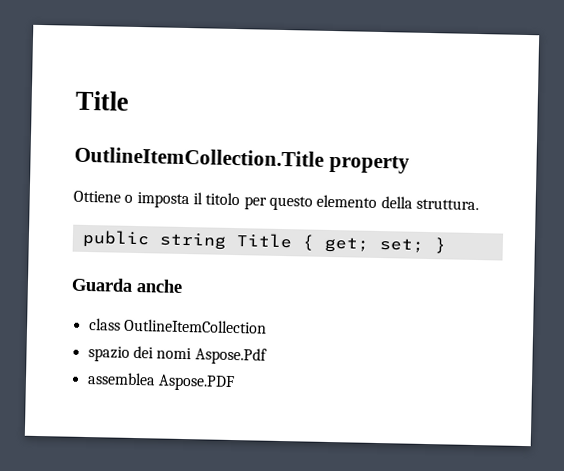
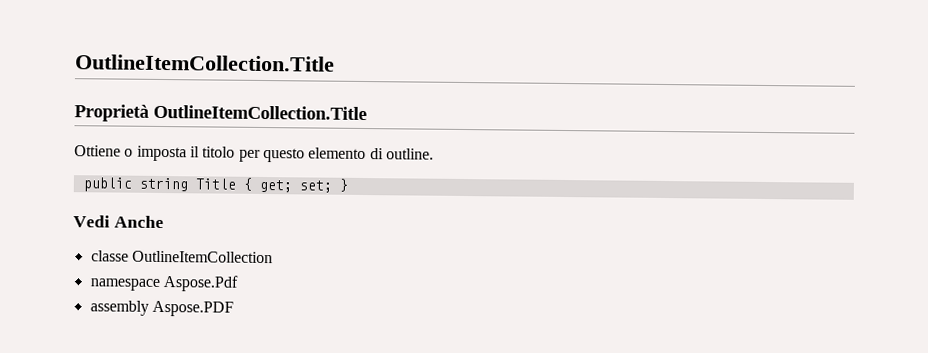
[75,90,129,111] [74,146,410,174] Title // OutlineItemCollection.Title property -> [75,54,335,72] [74,104,367,122] OutlineItemCollection.Title // Proprietà OutlineItemCollection.Title
[380,196,479,211] della struttura. -> [369,148,434,160] di outline.
[71,277,183,293] [88,318,267,334] [87,345,193,362] Guarda anche // class OutlineItemCollection // spazio dei nomi -> [73,215,164,229] [90,250,273,264] [89,278,160,291] Vedi Anche // classe OutlineItemCollection // namespace
[86,372,156,386] assemblea -> [89,300,149,316] assembly

